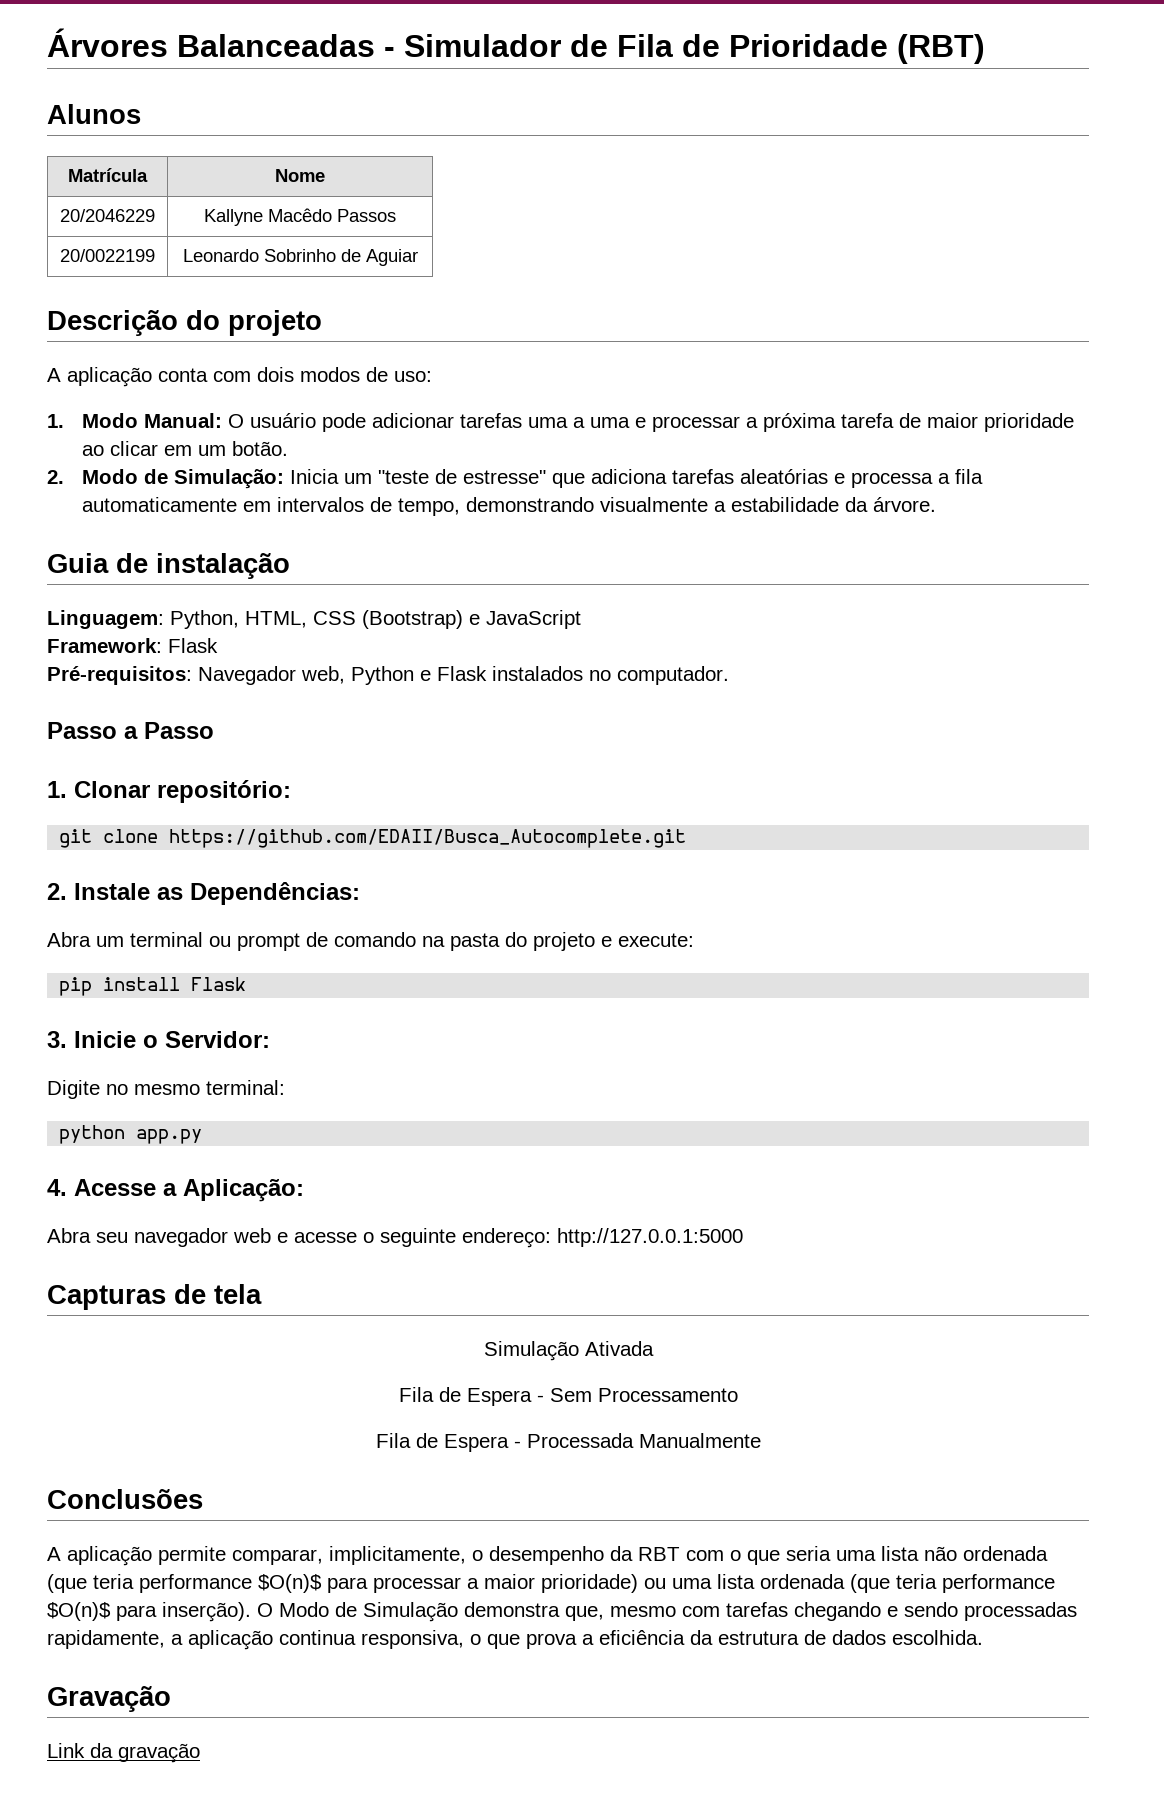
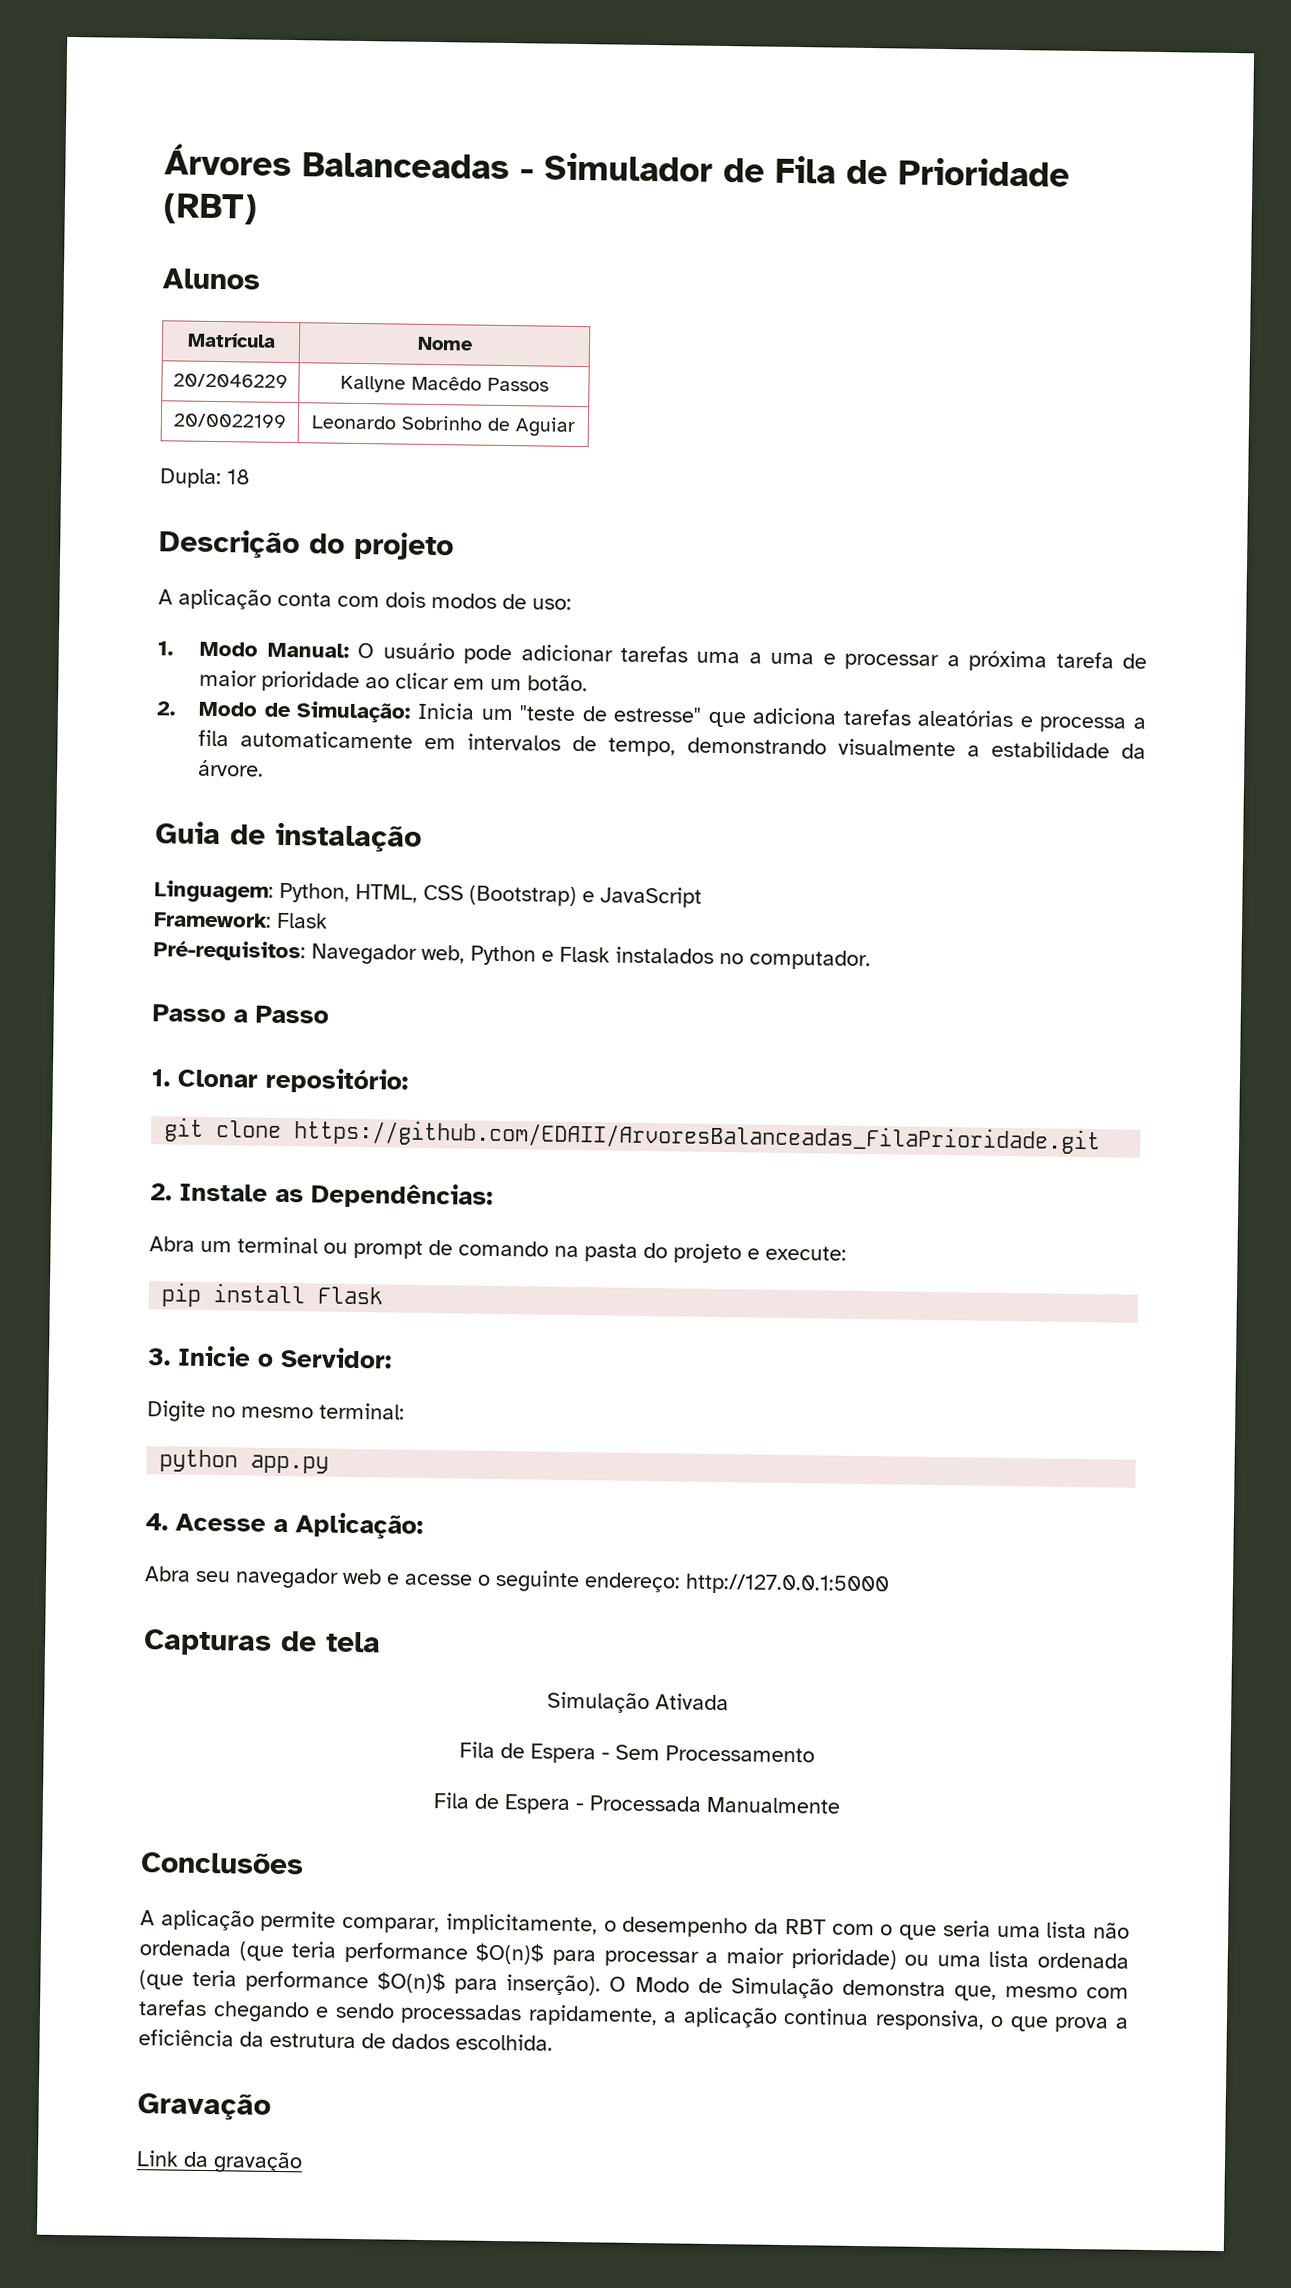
(418, 257) none -> [160,468,251,489] // Dupla: 18
[169,829,687,848] https://github.com/EDAII/Busca_Autocomplete.git -> [293,1119,1102,1155] https://github.com/EDAII/ArvoresBalanceadas_FilaPrioridade.git

